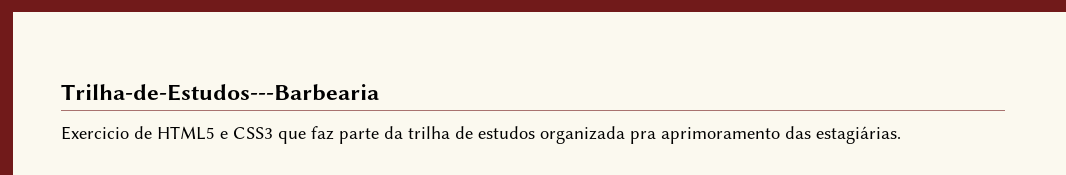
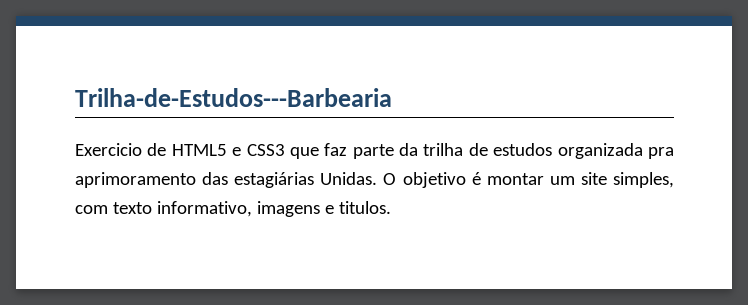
[816,126,901,144] estagiárias. -> [234,172,675,188] [75,201,391,217] estagiárias Unidas. O objetivo é montar um site simples, com texto informativo, imagens e titulos.

